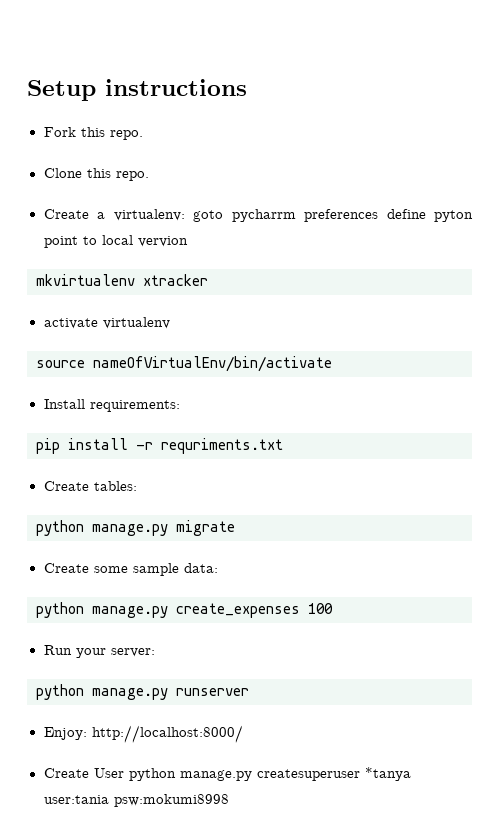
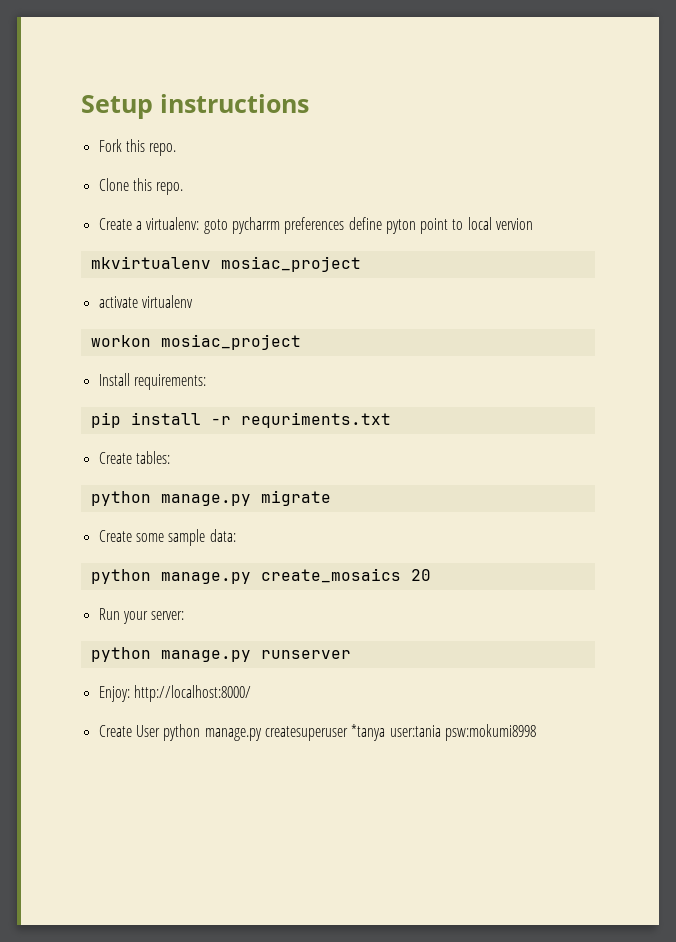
[143,274,208,286] xtracker -> [220,256,361,272] mosiac_project
[36,356,332,372] source nameOfVirtualEnv/bin/activate -> [90,334,301,350] workon mosiac_project
[176,603,333,618] create_expenses 100 -> [260,568,431,583] create_mosaics 20

